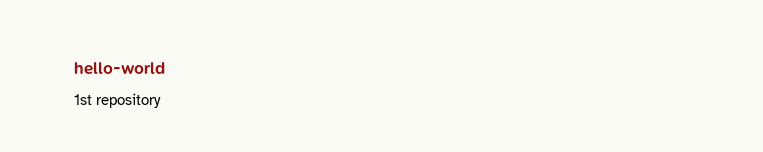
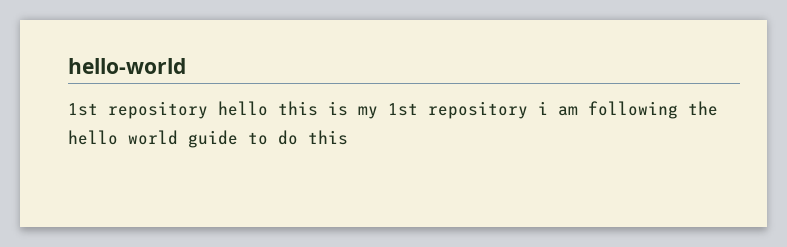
(161, 100) none -> [218,101,718,119] [68,130,348,148] hello this is my 1st repository i am following the hello world guide to do this

